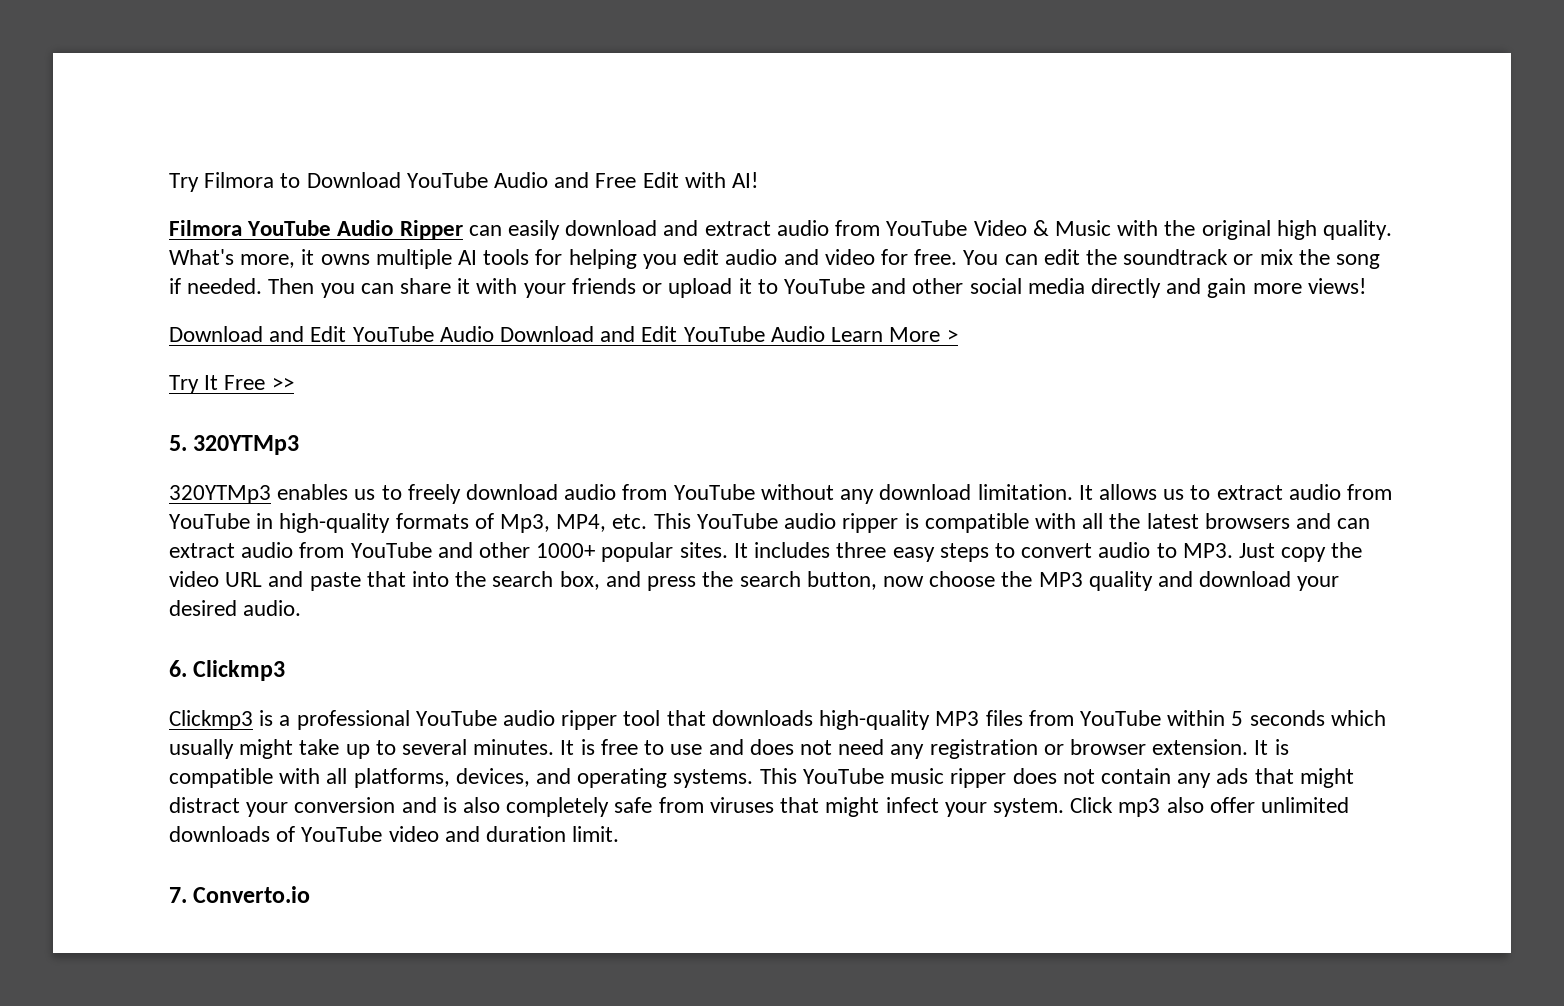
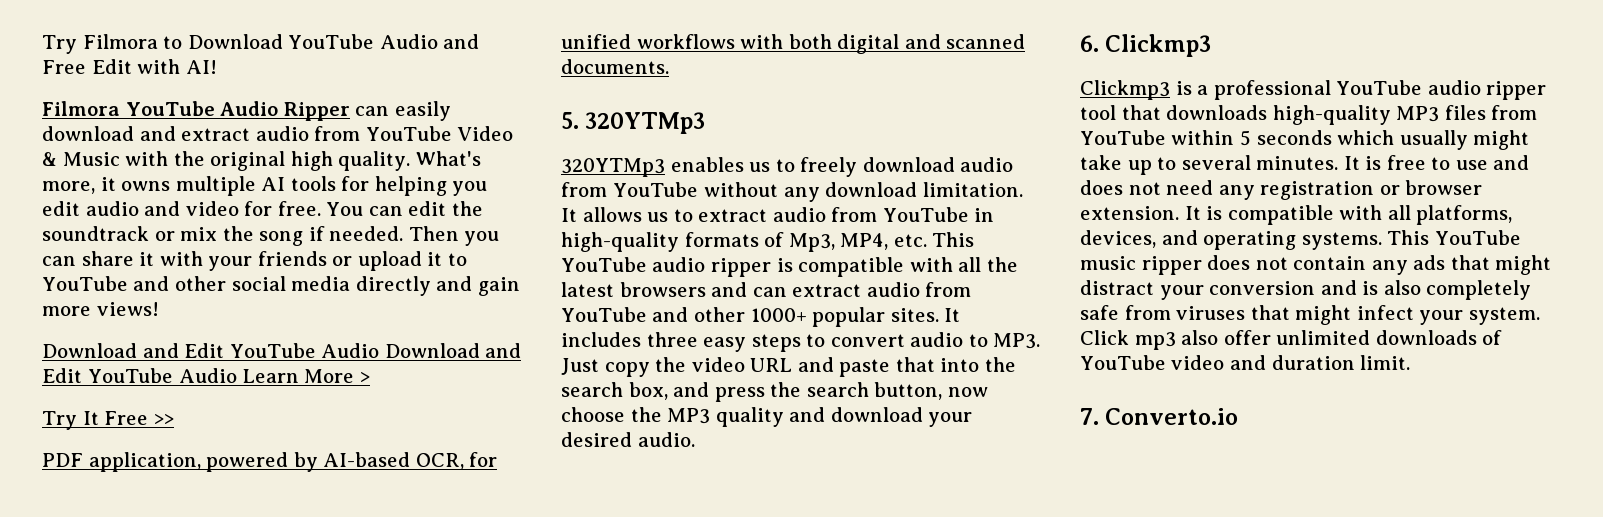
(294, 383) none -> [42,452,498,472] [561,34,1026,54] [561,59,669,74] // PDF application, powered by AI-based OCR, for unified workflows with both digital and scanned documents.

